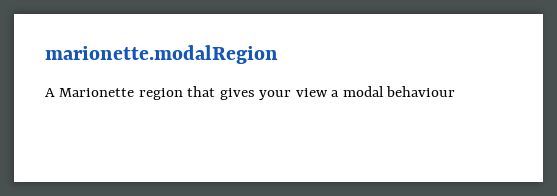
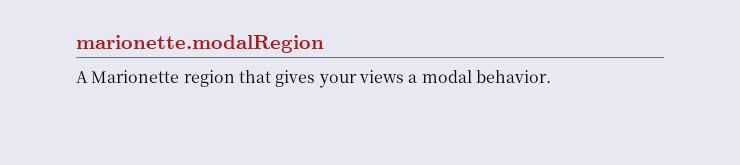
[295,88,328,97] view -> [358,70,404,83] views
[386,86,456,97] behaviour -> [475,70,551,83] behavior.

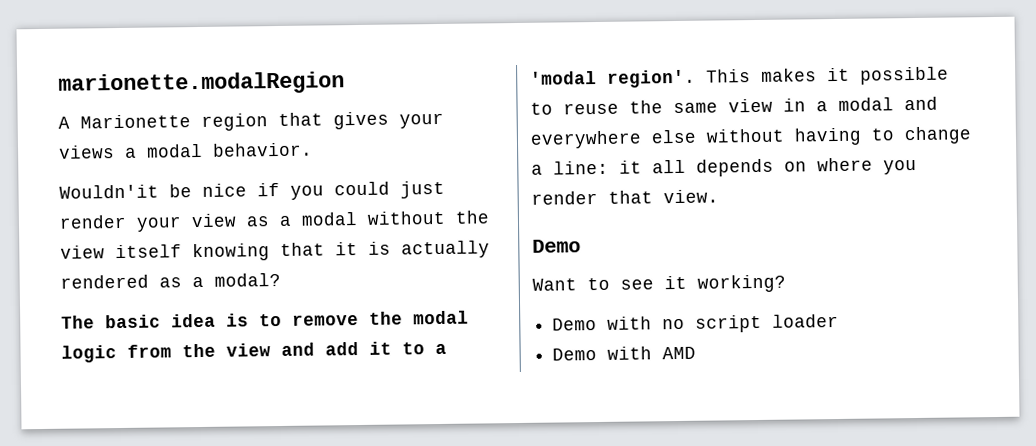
(551, 76) none -> [59,180,445,200] [59,210,490,232] [60,240,490,262] [60,272,281,289] [61,310,469,329] [61,341,447,363] [530,66,949,88] [530,96,938,115] [530,126,972,149] [531,157,917,177] [531,189,719,205] [532,239,581,253] [532,274,786,293] [552,313,840,333] [552,346,697,361] // Wouldn'it be nice if you could just render your view as a modal without the view itself knowing that it is actually rendered as a modal? // The basic idea is to remove the modal logic from the view and add it to a 'modal region'. This makes it possible to reuse the same view in a modal and everywhere else without having to change a line: it all depends on where you render that view. // Demo // Want to see it working? // Demo with no script loader // Demo with AMD

